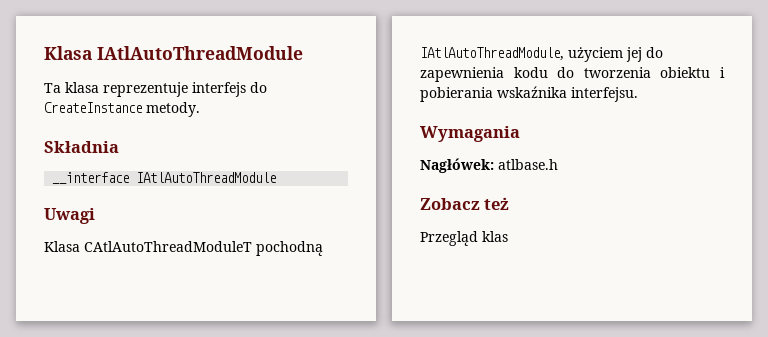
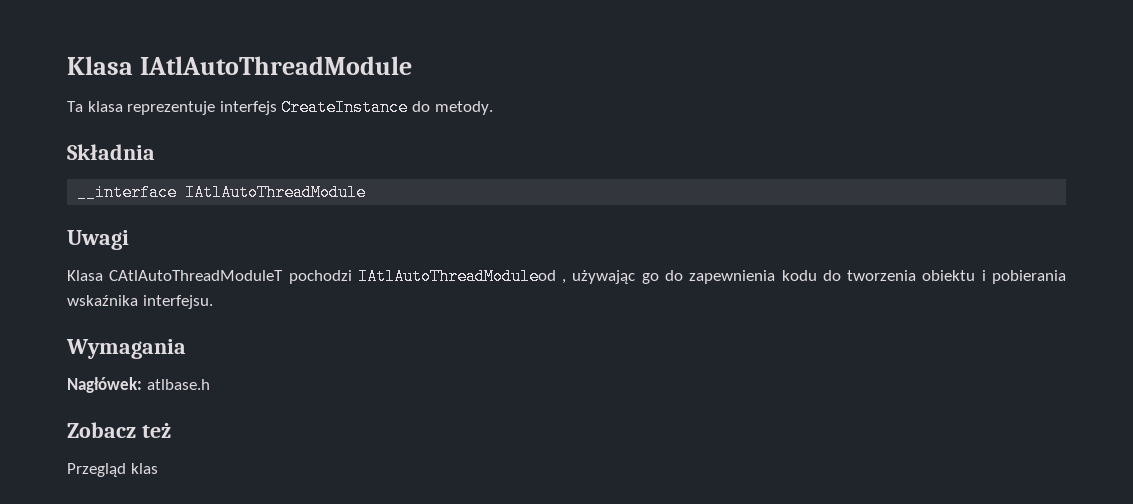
[250,82,267,93] [44,102,142,113] do CreateInstance -> [281,99,430,116] CreateInstance do
[256,241,323,256] [420,47,642,62] pochodną IAtlAutoThreadModule, użyciem jej -> [288,268,659,285] pochodzi IAtlAutoThreadModuleod , używając go

